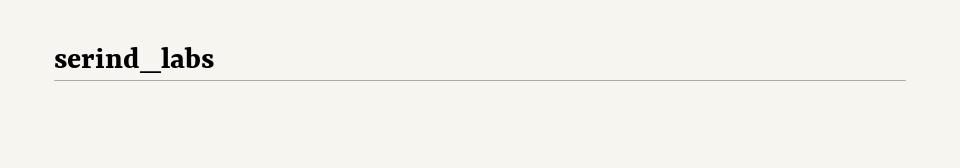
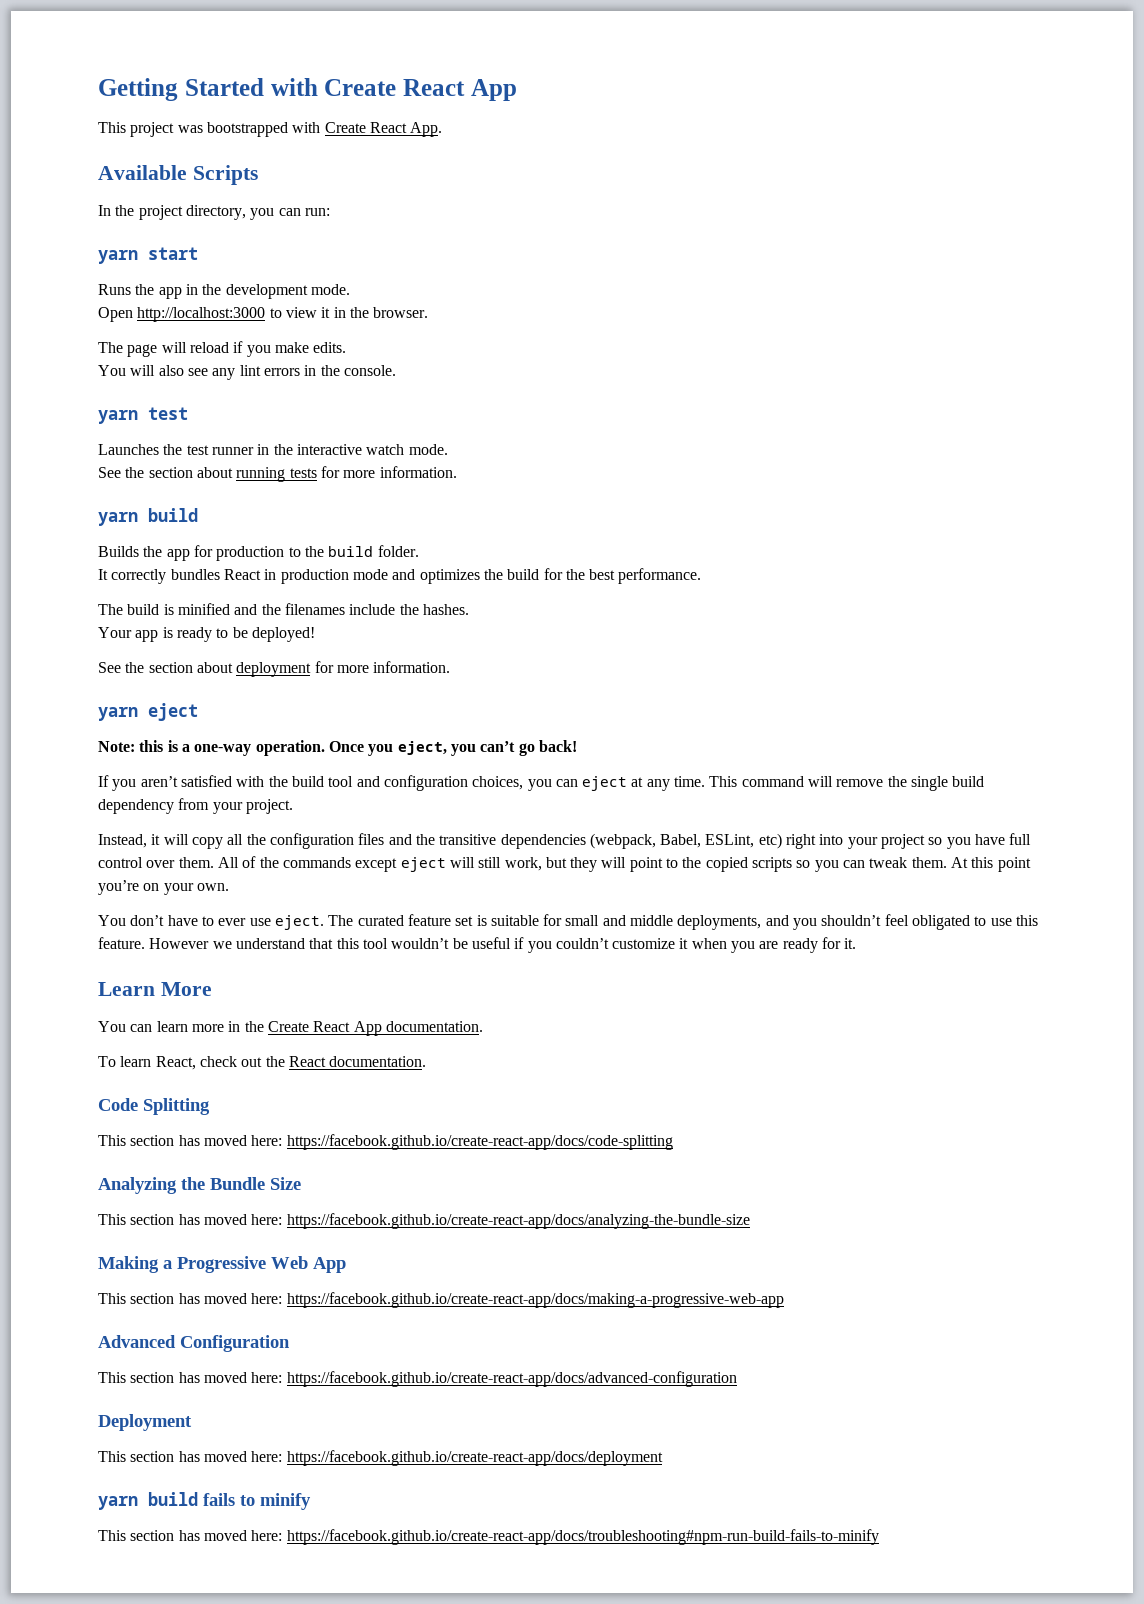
[54,47,214,73] serind_labs -> [98,78,517,101] [98,122,443,137] [98,165,258,185] [98,205,330,220] [98,247,198,264] [98,284,350,299] [98,307,429,322] [98,341,347,357] [98,365,396,380] [98,407,188,424] [98,444,448,455] [98,466,457,482] [98,508,198,526] [98,545,419,561] [98,568,702,584] [98,603,469,615] [98,627,315,642] [98,661,451,677] [98,703,198,721] [98,740,577,756] [98,775,985,791] [98,798,293,814] [98,833,1032,849] [98,856,1031,872] [98,880,229,895] [98,914,1039,930] [98,937,857,953] [98,982,212,996] [98,1021,483,1036] [98,1056,427,1070] [98,1098,210,1115] [98,1134,673,1150] [98,1177,301,1194] [98,1213,750,1229] [98,1256,346,1273] [98,1292,784,1308] [98,1335,290,1352] [98,1371,737,1387] [98,1414,192,1431] [98,1450,663,1466] [98,1492,311,1510] [98,1529,879,1545] Getting Started with Create React App // This project was bootstrapped with Create React App. // Available Scripts // In the project directory, you can run: // yarn start // Runs the app in the development mode. // Open http://localhost:3000 to view it in the browser. // The page will reload if you make edits. // You will also see any lint errors in the console. // yarn test // Launches the test runner in the interactive watch mode. // See the section about running tests for more information. // yarn build // Builds the app for production to the build folder. // It correctly bundles React in production mode and optimizes the build for the best performance. // The build is minified and the filenames include the hashes. // Your app is ready to be deployed! // See the section about deployment for more information. // yarn eject // Note: this is a one-way operation. Once you eject, you can’t go back! // If you aren’t satisfied with the build tool and configuration choices, you can eject at any time. This command will remove the single build dependency from your project. // Instead, it will copy all the configuration files and the transitive dependencies (webpack, Babel, ESLint, etc) right into your project so you have full control over them. All of the commands except eject will still work, but they will point to the copied scripts so you can tweak them. At this point you’re on your own. // You don’t have to ever use eject. The curated feature set is suitable for small and middle deployments, and you shouldn’t feel obligated to use this feature. However we understand that this tool wouldn’t be useful if you couldn’t customize it when you are ready for it. // Learn More // You can learn more in the Create React App documentation. // To learn React, check out the React documentation. // Code Splitting // This section has moved here: https://facebook.github.io/create-react-app/docs/code-splitting // Analyzing the Bundle Size // This section has moved here: https://facebook.github.io/create-react-app/docs/analyzing-the-bundle-size // Making a Progressive Web App // This section has moved here: https://facebook.github.io/create-react-app/docs/making-a-progressive-web-app // Advanced Configuration // This section has moved here: https://facebook.github.io/create-react-app/docs/advanced-configuration // Deployment // This section has moved here: https://facebook.github.io/create-react-app/docs/deployment // yarn build fails to minify // This section has moved here: https://facebook.github.io/create-react-app/docs/troubleshooting#npm-run-build-fails-to-minify

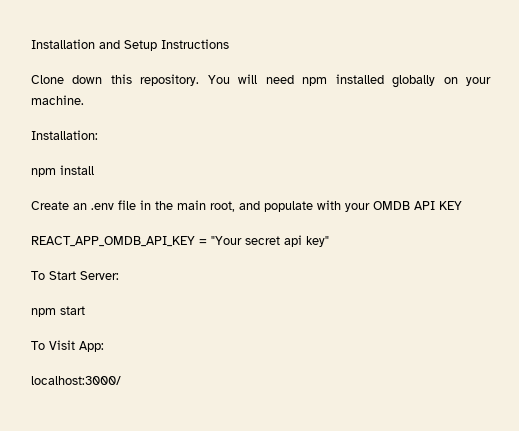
[98,78,517,101] [98,122,443,137] [98,165,258,185] [98,205,330,220] [98,247,198,264] [98,284,350,299] [98,307,429,322] [98,341,347,357] [98,365,396,380] [98,407,188,424] [98,444,448,455] [98,466,457,482] [98,508,198,526] [98,545,419,561] [98,568,702,584] [98,603,469,615] [98,627,315,642] [98,661,451,677] [98,703,198,721] [98,740,577,756] [98,775,985,791] [98,798,293,814] [98,833,1032,849] [98,856,1031,872] [98,880,229,895] [98,914,1039,930] [98,937,857,953] [98,982,212,996] [98,1021,483,1036] [98,1056,427,1070] [98,1098,210,1115] [98,1134,673,1150] [98,1177,301,1194] [98,1213,750,1229] [98,1256,346,1273] [98,1292,784,1308] [98,1335,290,1352] [98,1371,737,1387] [98,1414,192,1431] [98,1450,663,1466] [98,1492,311,1510] [98,1529,879,1545] Getting Started with Create React App // This project was bootstrapped with Create React App. // Available Scripts // In the project directory, you can run: // yarn start // Runs the app in the development mode. // Open http://localhost:3000 to view it in the browser. // The page will reload if you make edits. // You will also see any lint errors in the console. // yarn test // Launches the test runner in the interactive watch mode. // See the section about running tests for more information. // yarn build // Builds the app for production to the build folder. // It correctly bundles React in production mode and optimizes the build for the best performance. // The build is minified and the filenames include the hashes. // Your app is ready to be deployed! // See the section about deployment for more information. // yarn eject // Note: this is a one-way operation. Once you eject, you can’t go back! // If you aren’t satisfied with the build tool and configuration choices, you can eject at any time. This command will remove the single build dependency from your project. // Instead, it will copy all the configuration files and the transitive dependencies (webpack, Babel, ESLint, etc) right into your project so you have full control over them. All of the commands except eject will still work, but they will point to the copied scripts so you can tweak them. At this point you’re on your own. // You don’t have to ever use eject. The curated feature set is suitable for small and middle deployments, and you shouldn’t feel obligated to use this feature. However we understand that this tool wouldn’t be useful if you couldn’t customize it when you are ready for it. // Learn More // You can learn more in the Create React App documentation. // To learn React, check out the React documentation. // Code Splitting // This section has moved here: https://facebook.github.io/create-react-app/docs/code-splitting // Analyzing the Bundle Size // This section has moved here: https://facebook.github.io/create-react-app/docs/analyzing-the-bundle-size // Making a Progressive Web App // This section has moved here: https://facebook.github.io/create-react-app/docs/making-a-progressive-web-app // Advanced Configuration // This section has moved here: https://facebook.github.io/create-react-app/docs/advanced-configuration // Deployment // This section has moved here: https://facebook.github.io/create-react-app/docs/deployment // yarn build fails to minify // This section has moved here: https://facebook.github.io/create-react-app/docs/troubleshooting#npm-run-build-fails-to-minify -> [31,39,229,51] [31,74,491,88] [31,95,84,105] [31,130,98,140] [31,165,94,177] [31,200,462,212] [31,235,329,247] [31,271,119,280] [31,306,85,317] [31,340,104,352] [31,376,121,385] Installation and Setup Instructions // Clone down this repository. You will need npm installed globally on your machine. // Installation: // npm install // Create an .env file in the main root, and populate with your OMDB API KEY // REACT_APP_OMDB_API_KEY = "Your secret api key" // To Start Server: // npm start // To Visit App: // localhost:3000/

